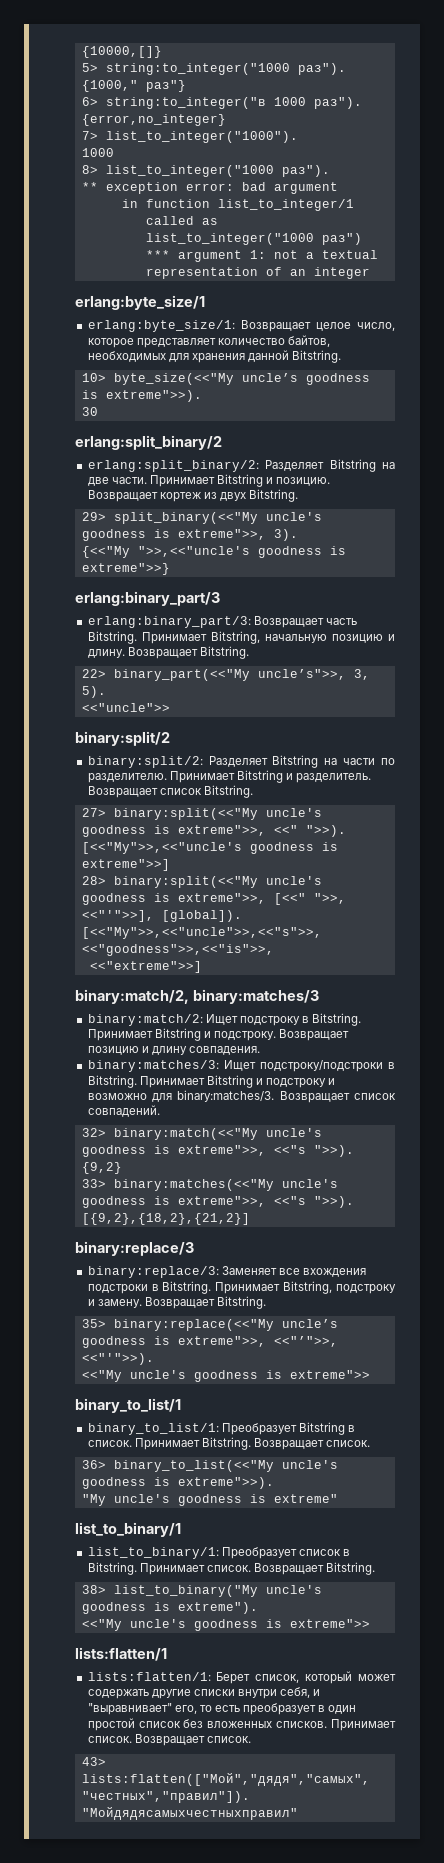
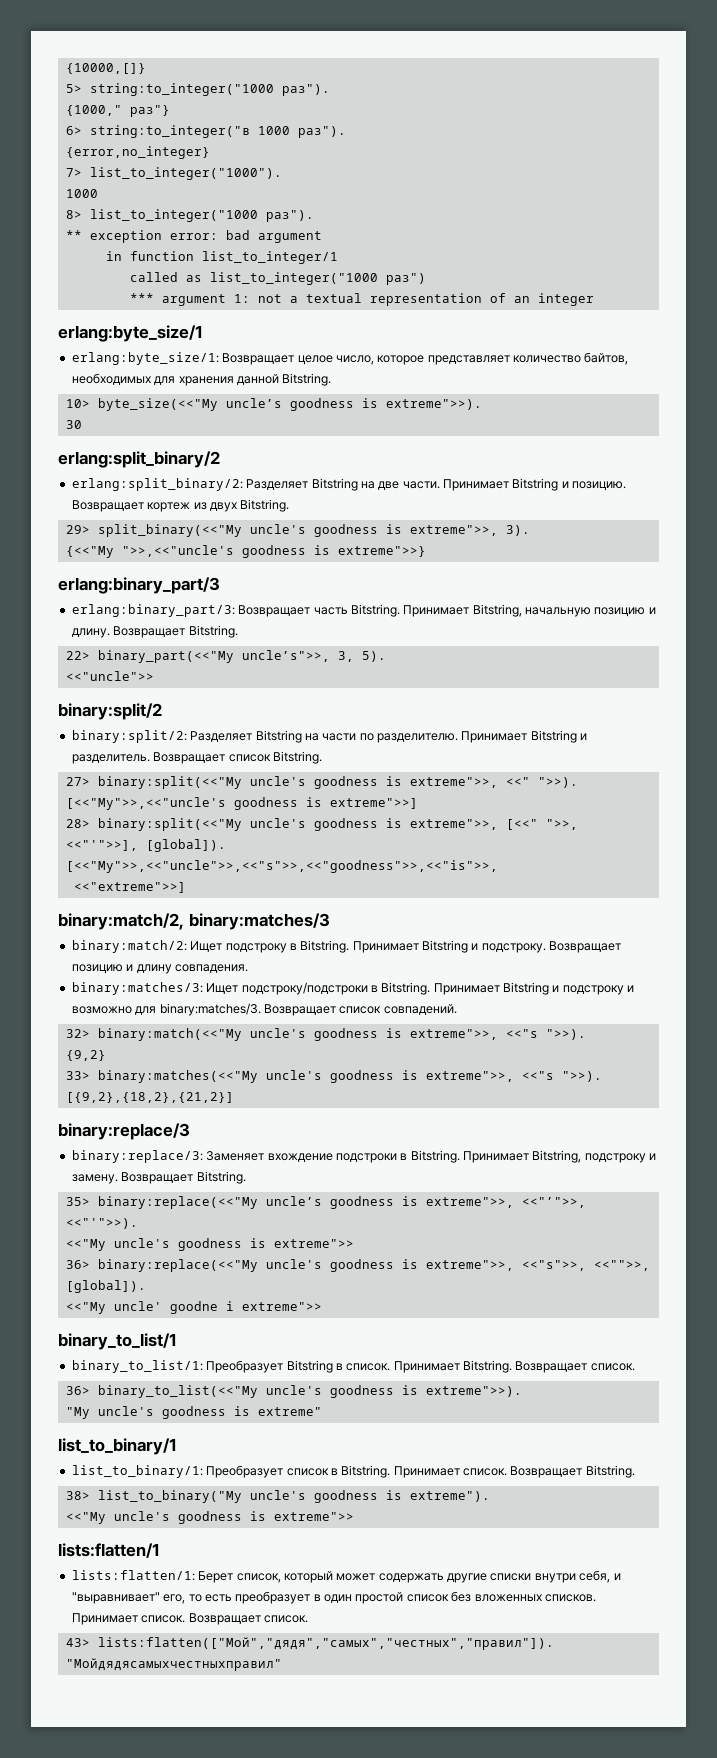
[278,1268,366,1277] все вхождения -> [267,1153,333,1162] вхождение
(370, 1374) none -> [65,1259,650,1272] [65,1280,146,1293] [65,1301,322,1314] // 36> binary:replace(<<"My uncle's goodness is extreme">>, <<"s">>, <<"">>, [global]). // <<"My uncle' goodne i extreme">>

